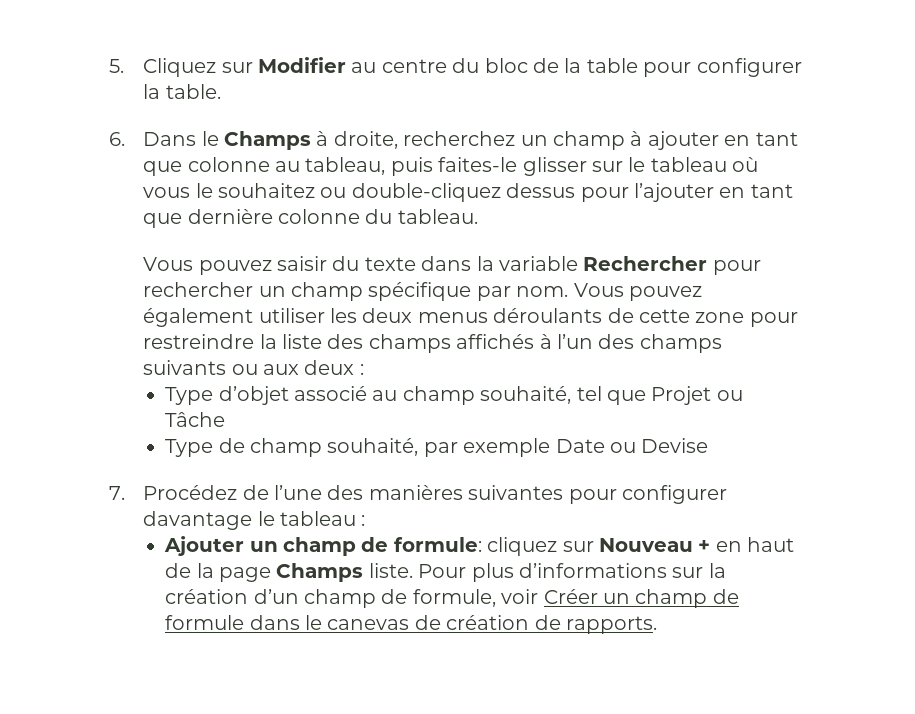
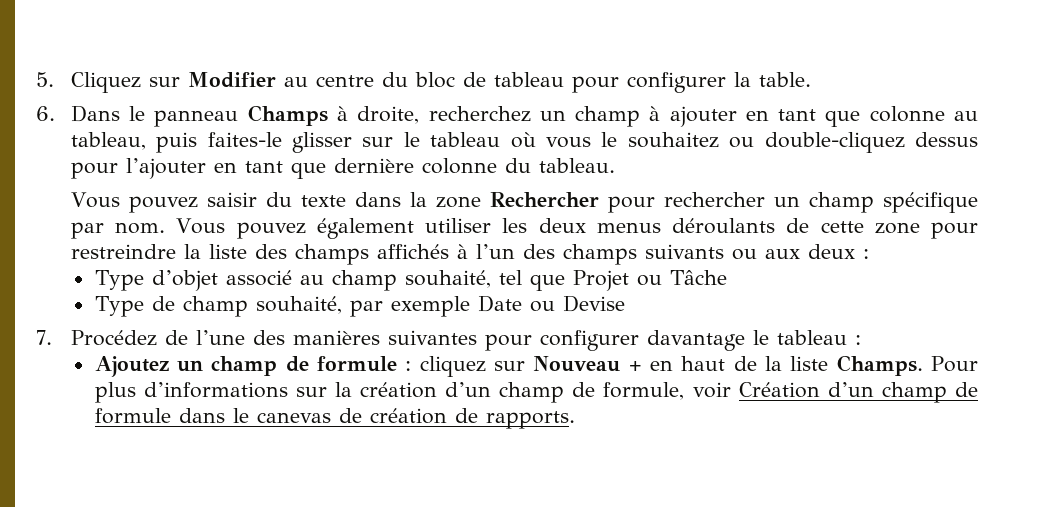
[564,58,638,73] la table -> [493,72,564,87] tableau
(219, 138) none -> [154,110,239,127] panneau
[498,256,578,271] variable -> [435,196,481,208] zone
[164,536,482,556] Ajouter un champ de formule: -> [94,356,412,377] Ajoutez un champ de formule :
[218,563,413,582] page Champs liste. -> [790,355,923,376] liste Champs.
[543,589,630,604] Créer un -> [738,382,874,398] Création d’un

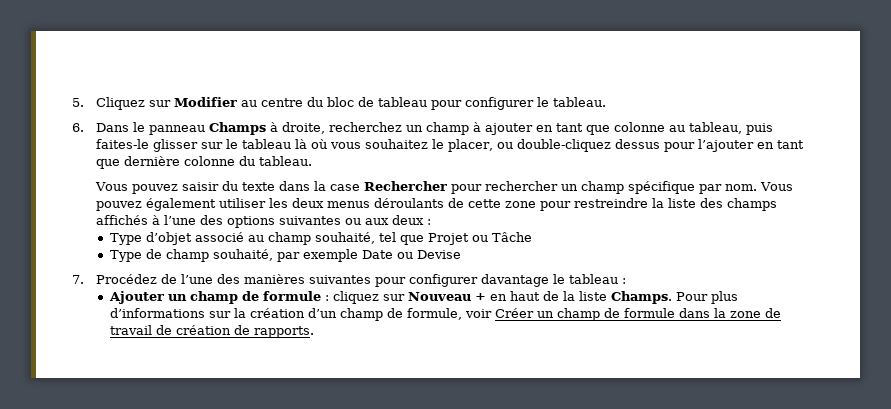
[733,72,811,87] la table. -> [536,97,606,107] le tableau.
(501, 139) none -> [294,139,307,149] là
[601,132,719,148] le souhaitez -> [364,139,493,152] souhaitez le placer,
[435,196,481,208] zone -> [329,184,360,191] case
[475,244,724,265] l’un des champs suivants -> [163,215,341,228] l’une des options suivantes
[94,356,169,377] Ajoutez -> [109,291,165,304] Ajouter
[738,382,874,398] Création d’un -> [495,308,555,318] Créer un
[232,408,331,423] le canevas -> [714,308,782,318] [110,325,153,335] la zone de travail

